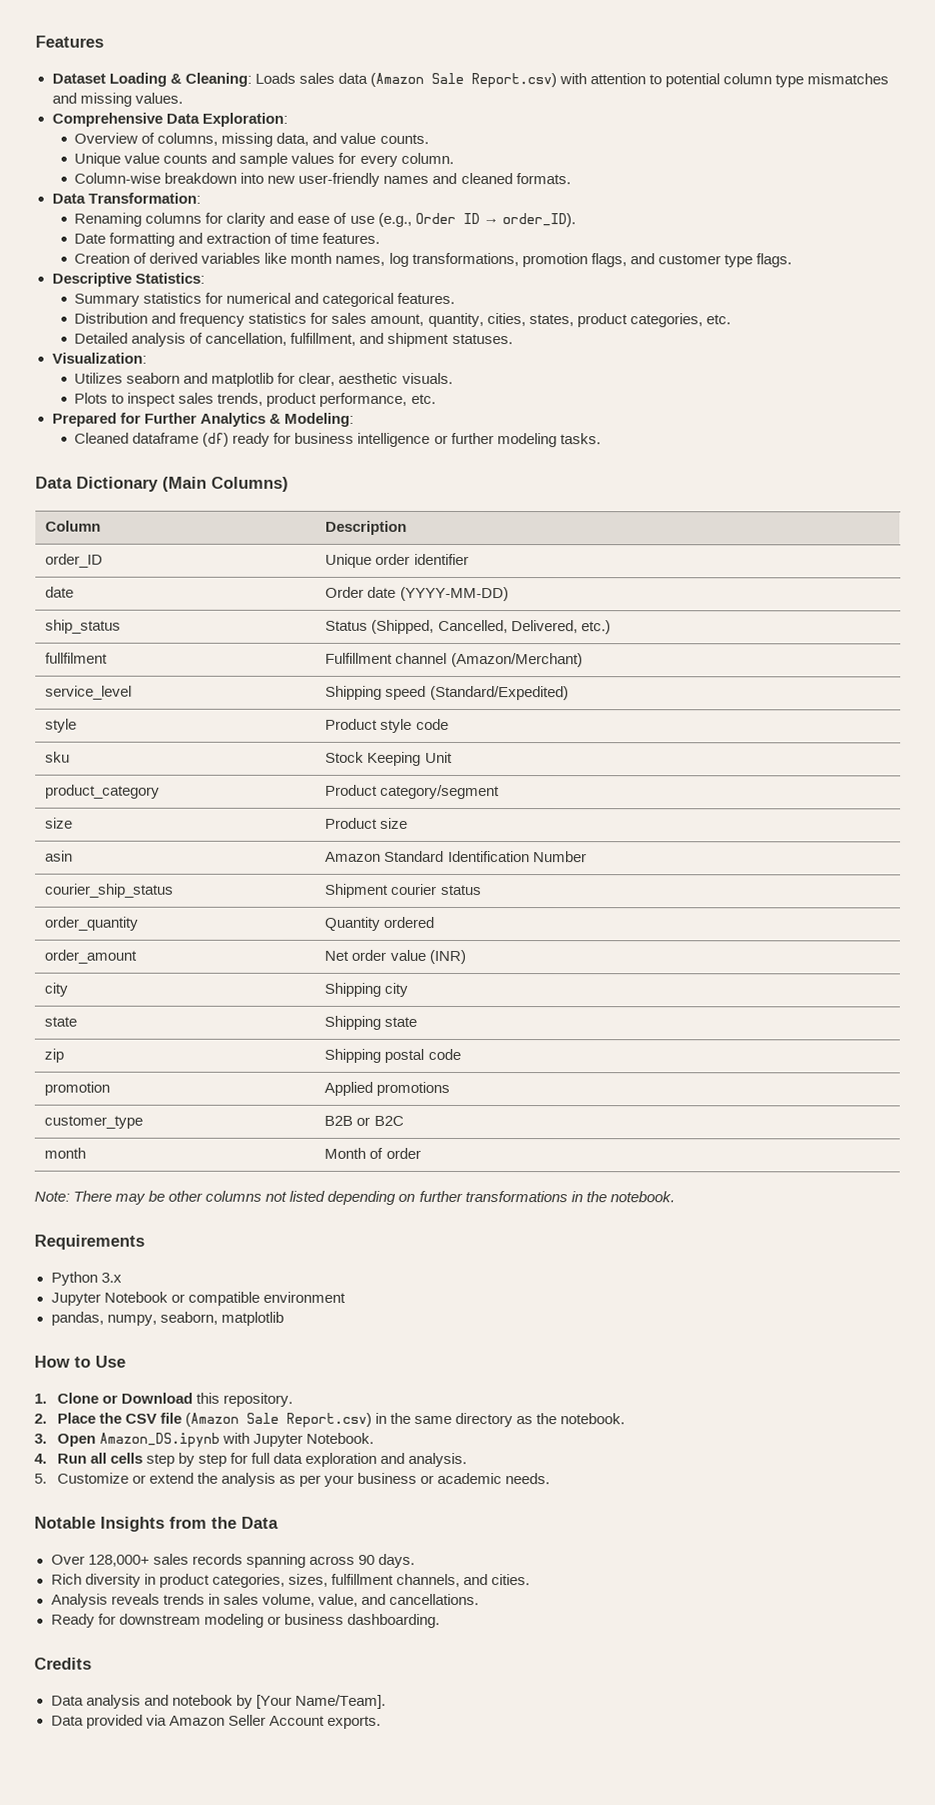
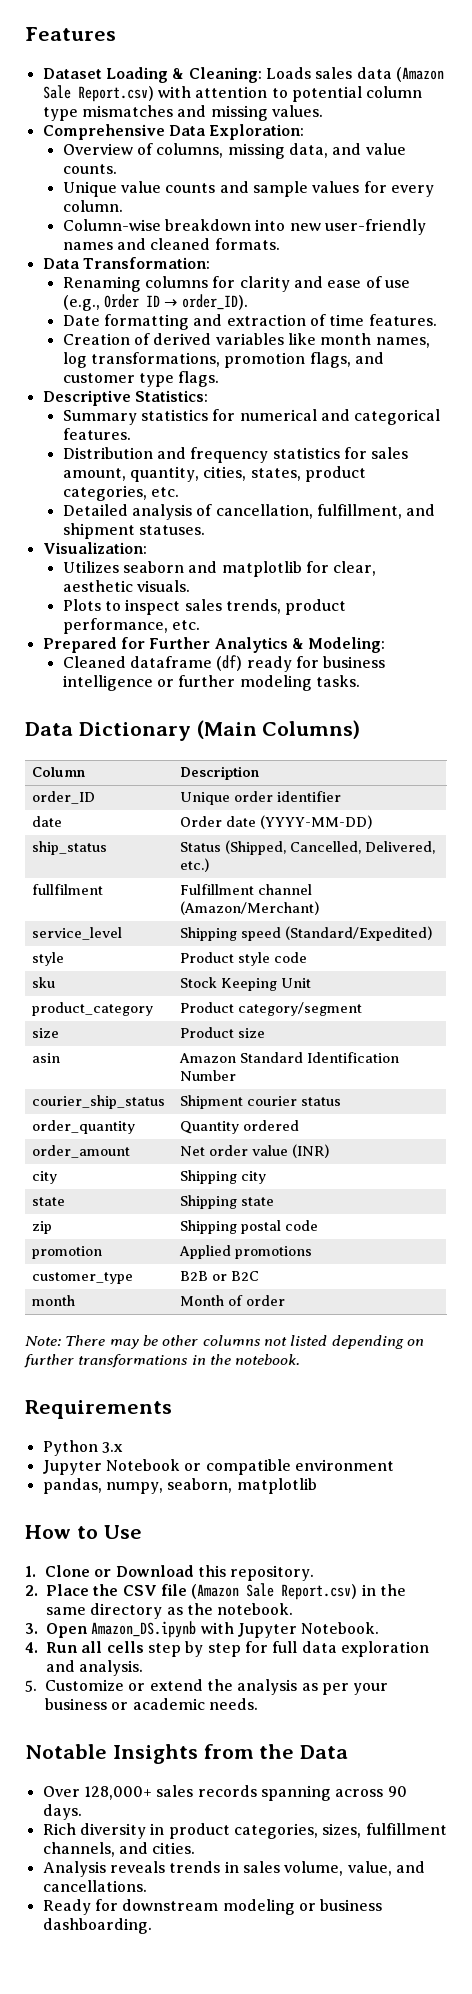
[34,1657,92,1670] [50,1694,386,1709] [50,1714,381,1729] // Credits // Data analysis and notebook by [Your Name/Team]. // Data provided via Amazon Seller Account exports. -> (152, 1926) none

